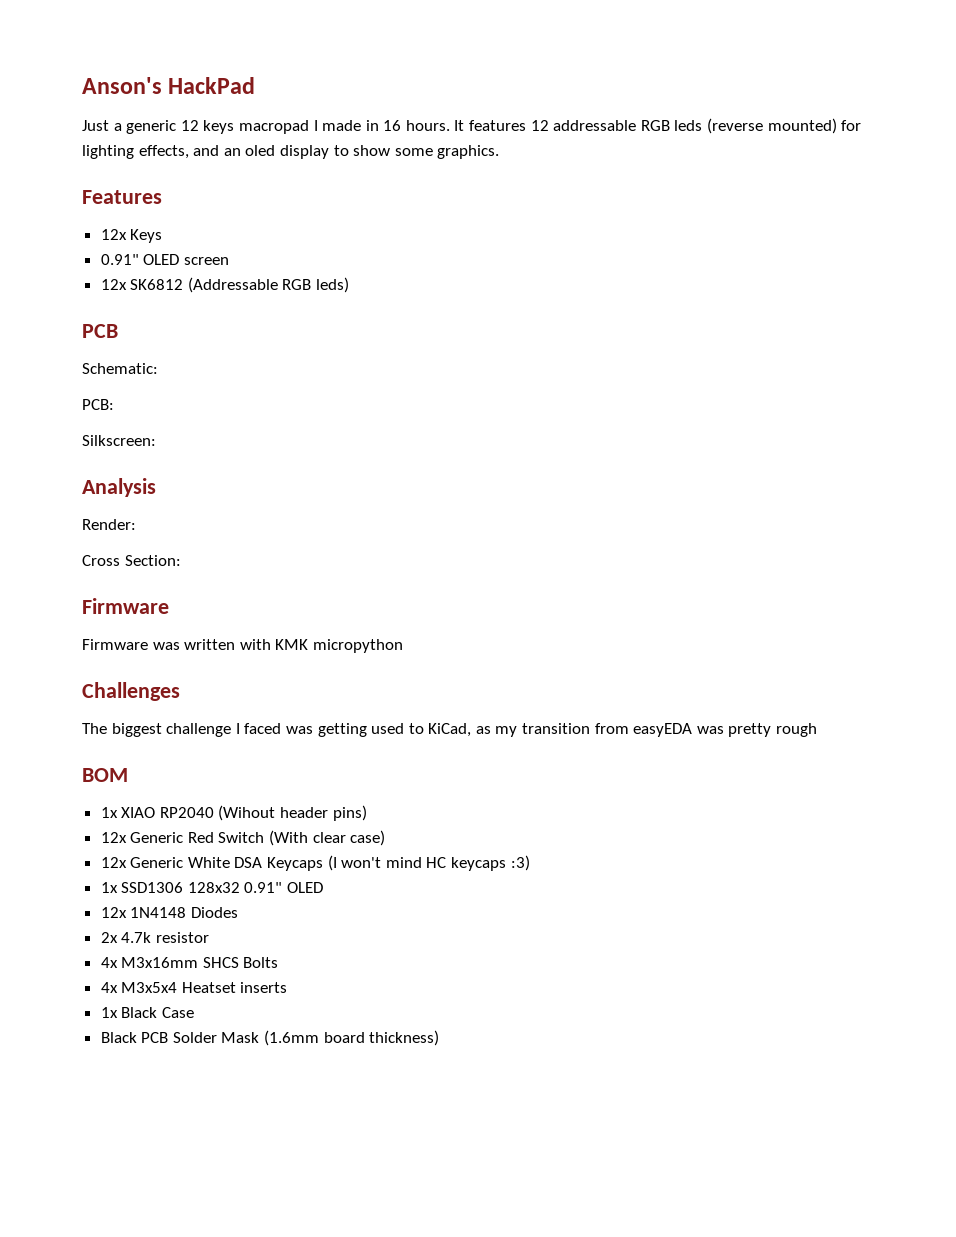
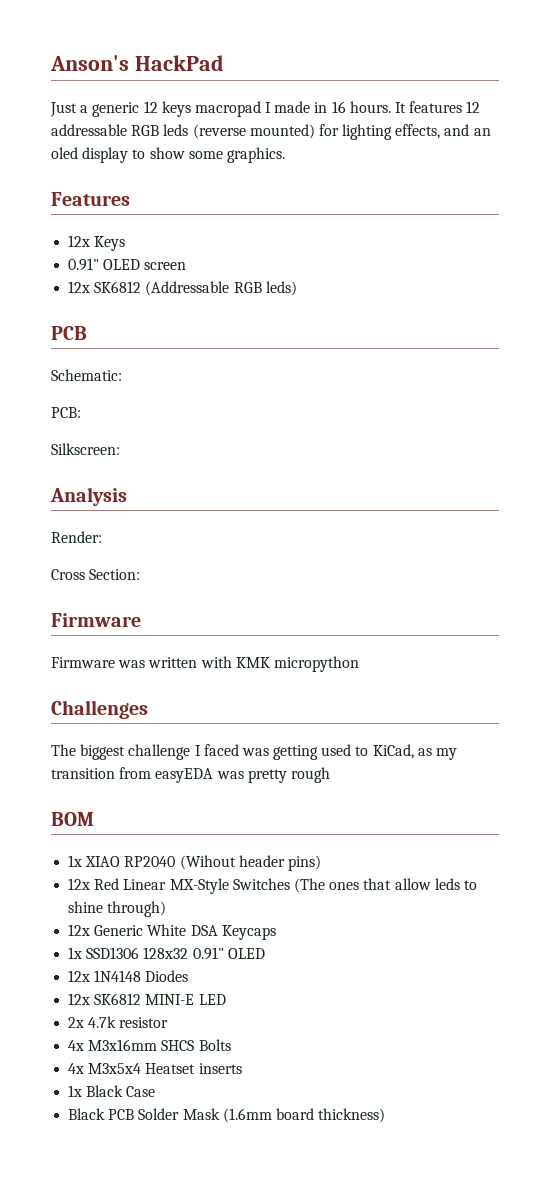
[130,830,386,846] Generic Red Switch (With clear case) -> [94,878,477,894] [68,901,167,917] Red Linear MX-Style Switches (The ones that allow leds to shine through)
[327,855,530,871] (I won't mind HC keycaps :3) -> (276, 932) none
(238, 912) none -> [68,993,226,1005] // 12x SK6812 MINI-E LED

